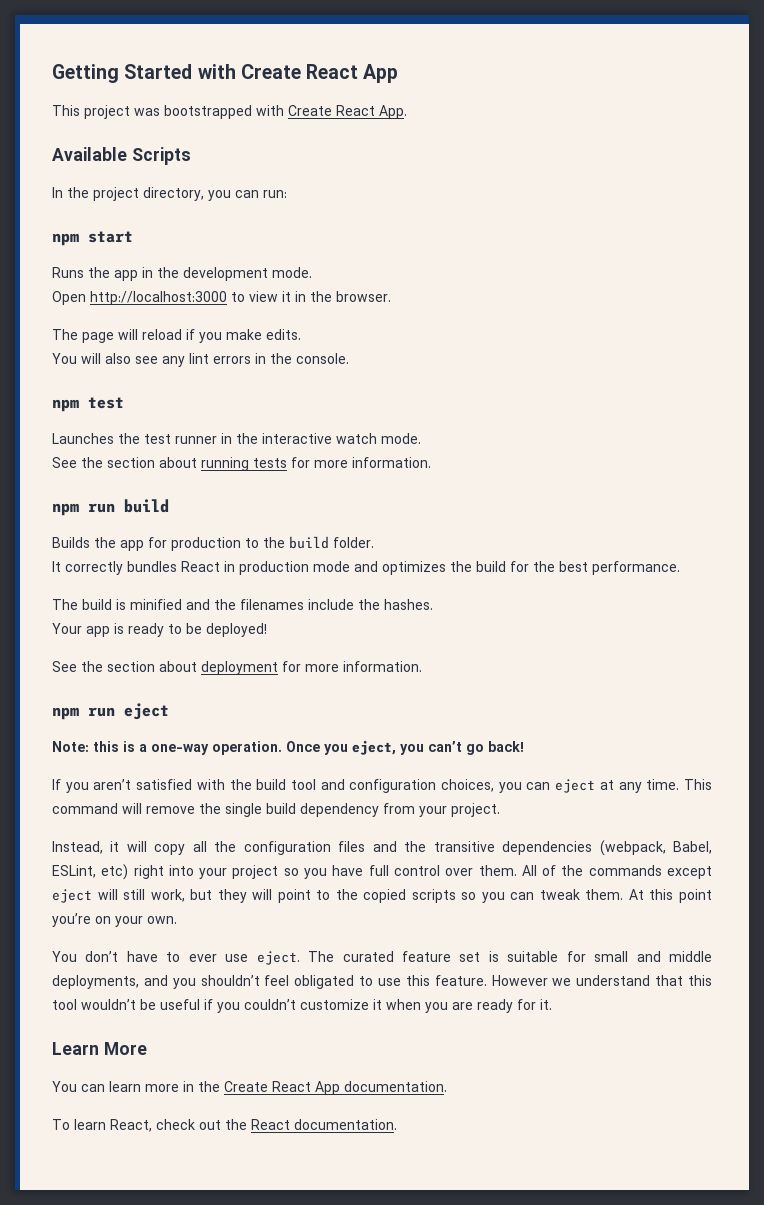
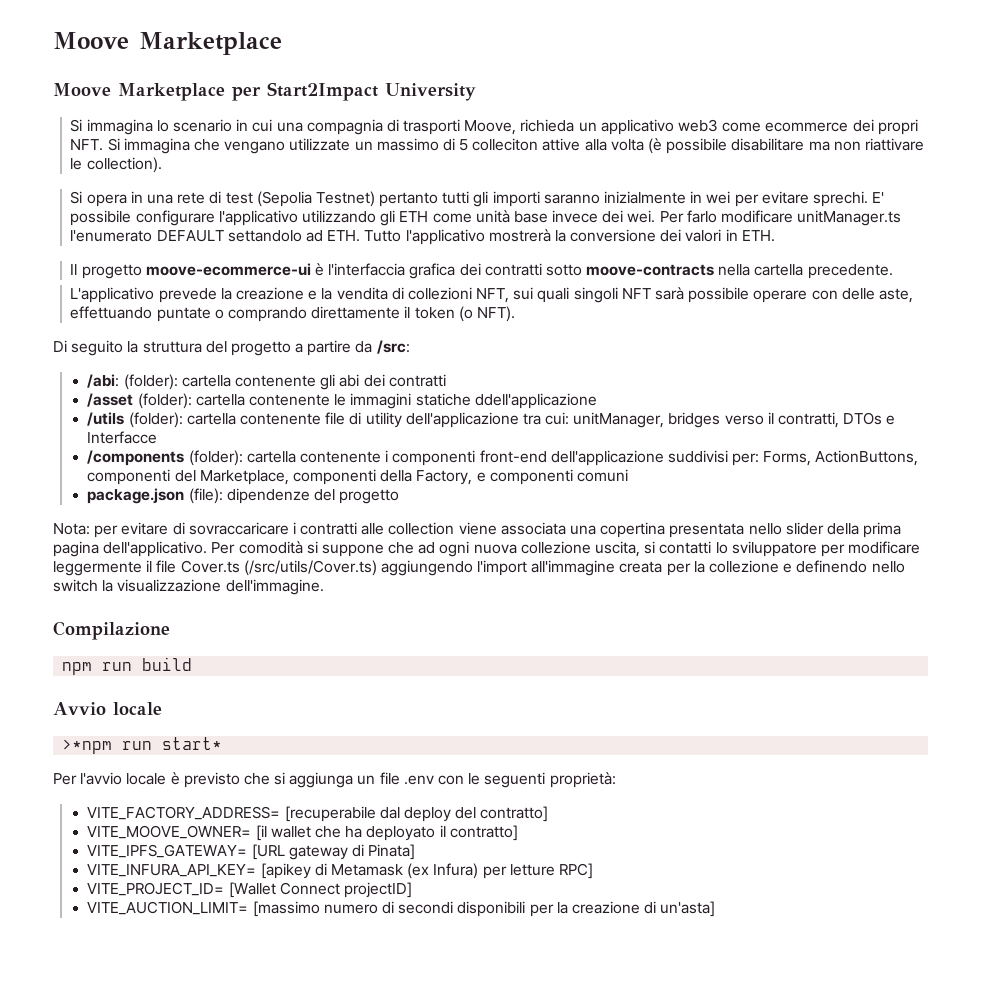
[52,64,399,83] [52,105,407,119] [52,147,191,165] [52,187,287,201] [52,231,133,246] [52,267,312,281] [52,291,391,305] [52,329,301,343] [52,353,349,367] [52,397,124,412] [52,433,421,444] [52,457,431,471] [52,499,169,516] [52,536,374,551] [52,561,680,575] [52,599,433,610] [52,623,267,637] [52,661,422,675] [52,703,169,720] [52,740,524,755] [52,779,713,793] [52,803,500,817] [52,840,712,856] [52,864,712,880] [52,889,712,903] [52,913,177,927] [52,951,712,965] [52,975,712,989] [52,999,552,1013] [52,1042,147,1055] [52,1081,447,1095] [52,1119,397,1132] Getting Started with Create React App // This project was bootstrapped with Create React App. // Available Scripts // In the project directory, you can run: // npm start // Runs the app in the development mode. // Open http://localhost:3000 to view it in the browser. // The page will reload if you make edits. // You will also see any lint errors in the console. // npm test // Launches the test runner in the interactive watch mode. // See the section about running tests for more information. // npm run build // Builds the app for production to the build folder. // It correctly bundles React in production mode and optimizes the build for the best performance. // The build is minified and the filenames include the hashes. // Your app is ready to be deployed! // See the section about deployment for more information. // npm run eject // Note: this is a one-way operation. Once you eject, you can’t go back! // If you aren’t satisfied with the build tool and configuration choices, you can eject at any time. This command will remove the single build dependency from your project. // Instead, it will copy all the configuration files and the transitive dependencies (webpack, Babel, ESLint, etc) right into your project so you have full control over them. All of the commands except eject will still work, but they will point to the copied scripts so you can tweak them. At this point you’re on your own. // You don’t have to ever use eject. The curated feature set is suitable for small and middle deployments, and you shouldn’t feel obligated to use this feature. However we understand that this tool wouldn’t be useful if you couldn’t customize it when you are ready for it. // Learn More // You can learn more in the Create React App documentation. // To learn React, check out the React documentation. -> [53,32,282,55] [53,82,476,101] [70,119,918,135] [70,138,924,154] [70,157,162,173] [70,191,885,207] [70,210,902,226] [70,229,775,245] [70,263,893,279] [70,287,913,303] [70,306,515,322] [53,340,410,356] [87,374,446,390] [87,393,597,409] [87,412,896,428] [87,431,158,444] [87,450,919,466] [87,469,628,485] [87,488,400,504] [53,522,902,538] [53,541,921,557] [53,560,905,576] [53,579,324,595] [53,621,170,640] [62,657,193,675] [53,702,162,715] [62,737,223,754] [53,772,616,788] [87,806,549,822] [87,825,518,841] [87,844,416,860] [87,863,593,879] [87,882,412,898] [87,901,716,917] Moove Marketplace // Moove Marketplace per Start2Impact University // Si immagina lo scenario in cui una compagnia di trasporti Moove, richieda un applicativo web3 come ecommerce dei propri NFT. Si immagina che vengano utilizzate un massimo di 5 colleciton attive alla volta (è possibile disabilitare ma non riattivare le collection). // Si opera in una rete di test (Sepolia Testnet) pertanto tutti gli importi saranno inizialmente in wei per evitare sprechi. E' possibile configurare l'applicativo utilizzando gli ETH come unità base invece dei wei. Per farlo modificare unitManager.ts l'enumerato DEFAULT settandolo ad ETH. Tutto l'applicativo mostrerà la conversione dei valori in ETH. // Il progetto moove-ecommerce-ui è l'interfaccia grafica dei contratti sotto moove-contracts nella cartella precedente. // L'applicativo prevede la creazione e la vendita di collezioni NFT, sui quali singoli NFT sarà possibile operare con delle aste, effettuando puntate o comprando direttamente il token (o NFT). // Di seguito la struttura del progetto a partire da /src: // /abi: (folder): cartella contenente gli abi dei contratti // /asset (folder): cartella contenente le immagini statiche ddell'applicazione // /utils (folder): cartella contenente file di utility dell'applicazione tra cui: unitManager, bridges verso il contratti, DTOs e Interfacce // /components (folder): cartella contenente i componenti front-end dell'applicazione suddivisi per: Forms, ActionButtons, componenti del Marketplace, componenti della Factory, e componenti comuni // package.json (file): dipendenze del progetto // Nota: per evitare di sovraccaricare i contratti alle collection viene associata una copertina presentata nello slider della prima pagina dell'applicativo. Per comodità si suppone che ad ogni nuova collezione uscita, si contatti lo sviluppatore per modificare leggermente il file Cover.ts (/src/utils/Cover.ts) aggiungendo l'import all'immagine creata per la collezione e definendo nello switch la visualizzazione dell'immagine. // Compilazione // npm run build // Avvio locale // >*npm run start* // Per l'avvio locale è previsto che si aggiunga un file .env con le seguenti proprietà: // VITE_FACTORY_ADDRESS= [recuperabile dal deploy del contratto] // VITE_MOOVE_OWNER= [il wallet che ha deployato il contratto] // VITE_IPFS_GATEWAY= [URL gateway di Pinata] // VITE_INFURA_API_KEY= [apikey di Metamask (ex Infura) per letture RPC] // VITE_PROJECT_ID= [Wallet Connect projectID] // VITE_AUCTION_LIMIT= [massimo numero di secondi disponibili per la creazione di un'asta]

